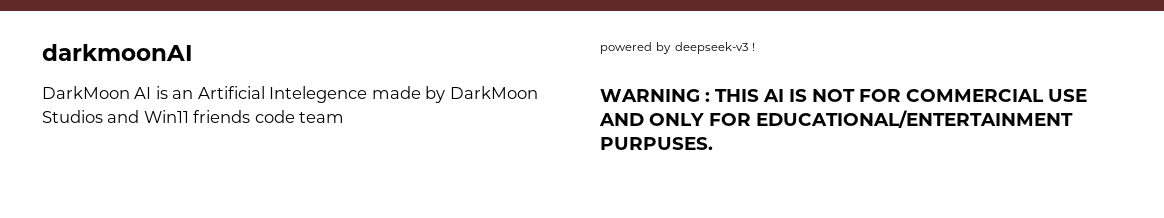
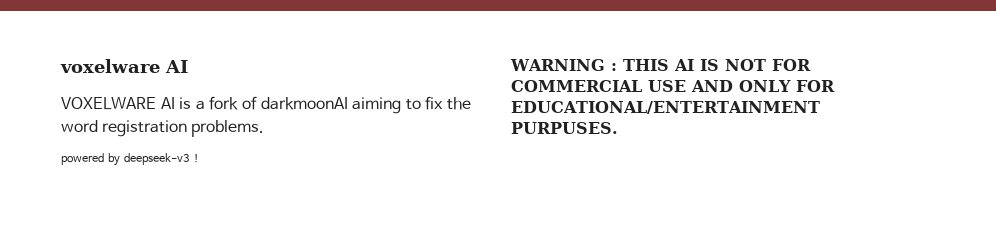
[42,44,193,61] [42,86,538,103] [42,110,345,123] darkmoonAI // DarkMoon AI is an Artificial Intelegence made by DarkMoon Studios and Win11 friends code team -> [60,59,188,73] [61,96,471,114] [61,120,265,137] voxelware AI // VOXELWARE AI is a fork of darkmoonAI aiming to fix the word registration problems.

